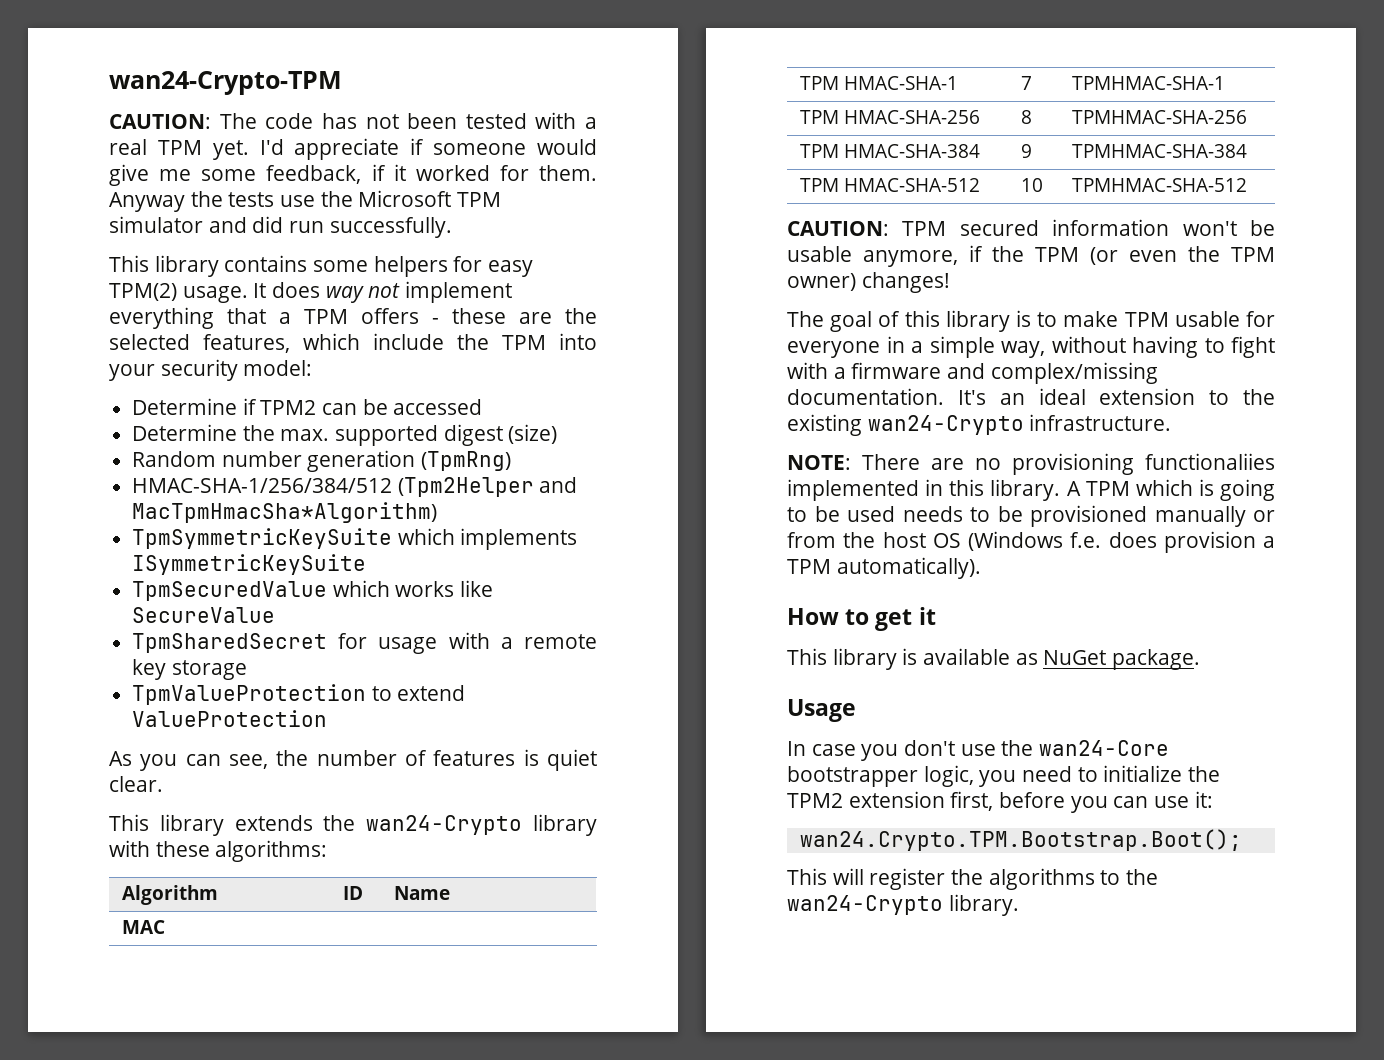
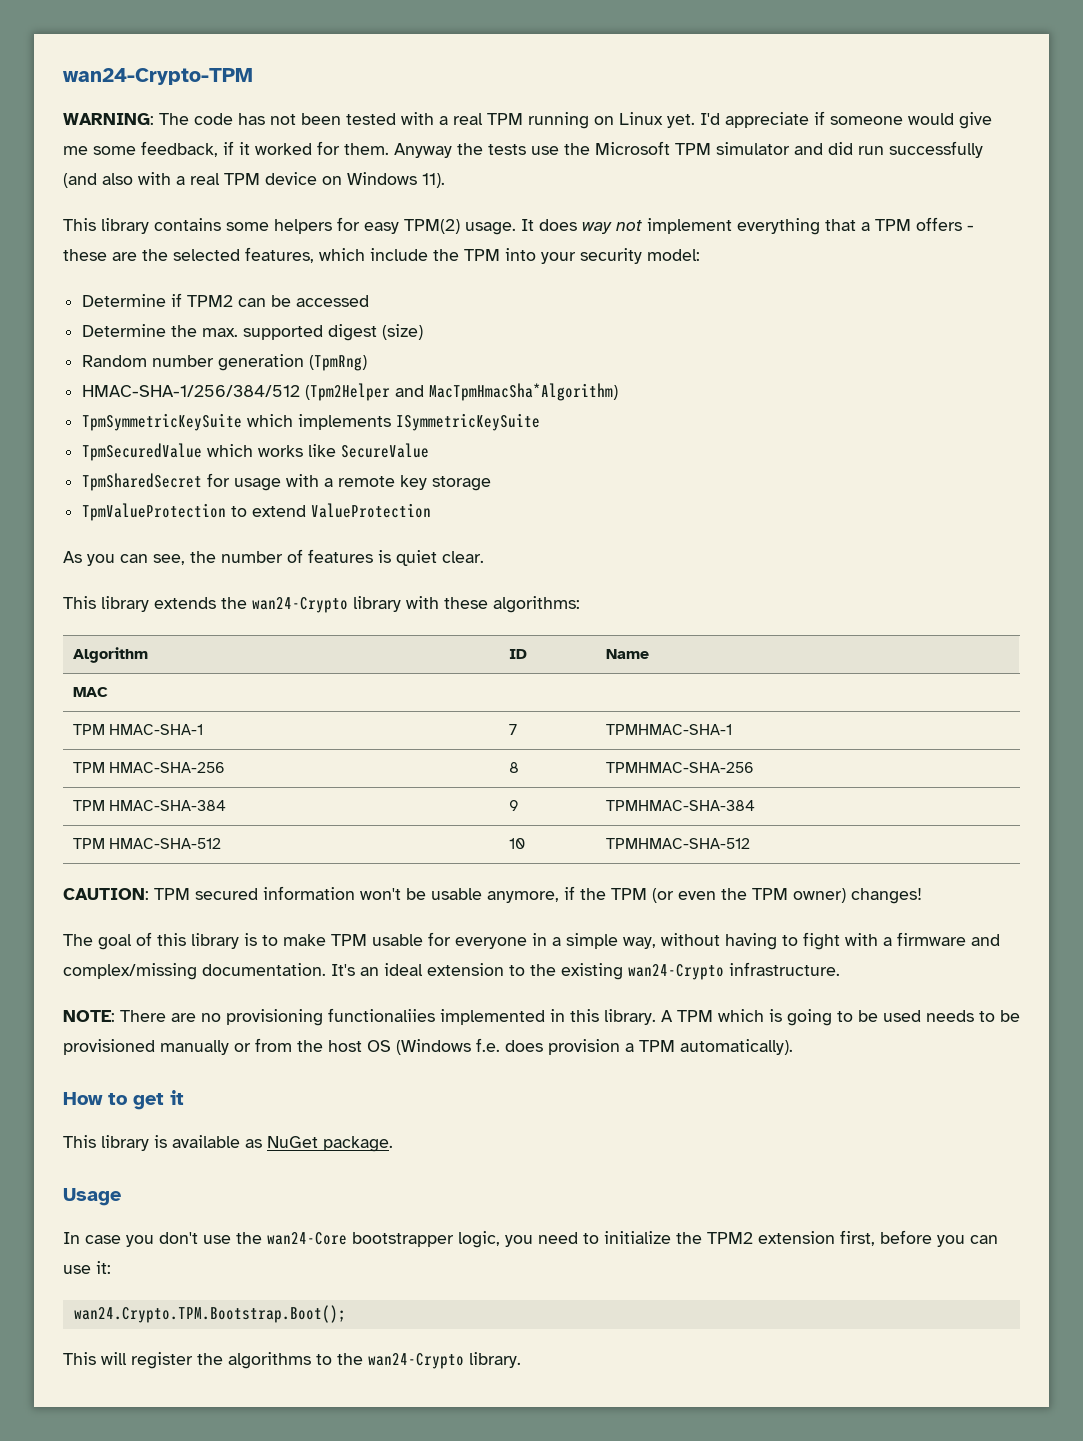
[109,114,211,129] CAUTION: -> [63,113,154,125] WARNING:
(202, 147) none -> [528,112,663,129] running on Linux
[329,217,452,238] successfully. -> [889,141,983,158] [63,172,445,188] successfully (and also with a real TPM device on Windows 11).

